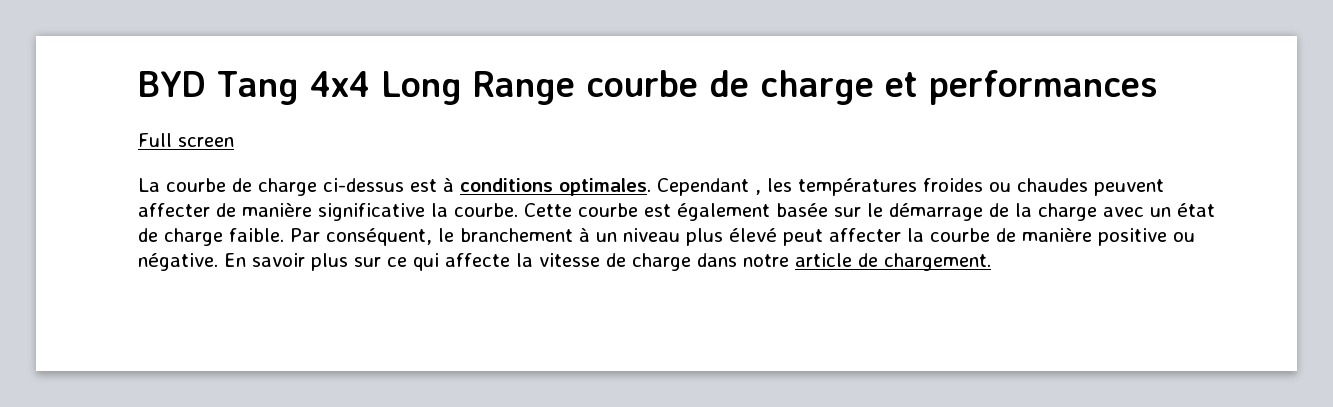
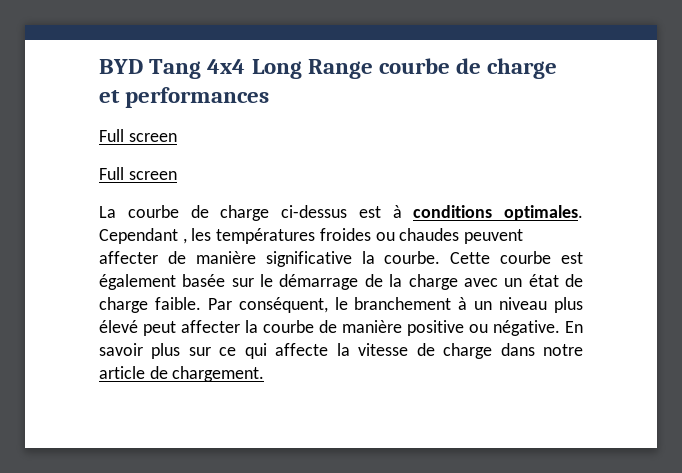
(234, 142) none -> [99,167,177,180] // Full screen

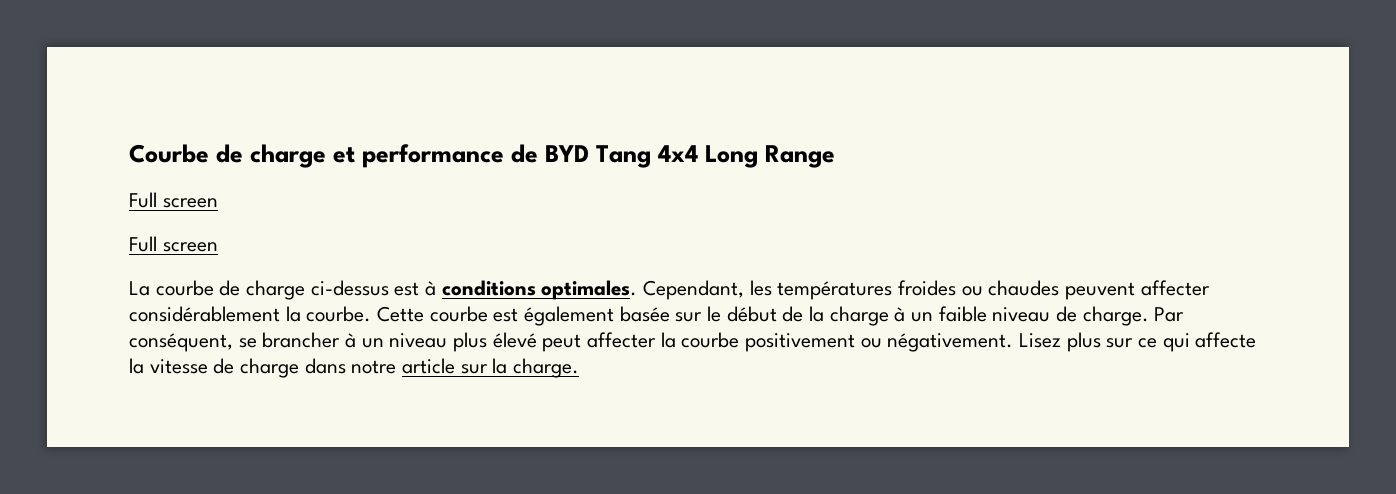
(99, 66) none -> [129,144,538,168] Courbe de charge et performance de
[379,58,558,79] [99,87,270,108] courbe de charge et performances -> (835, 156) none
[99,228,187,244] Cependant , -> [643,280,745,300] Cependant,
[167,251,352,267] de manière significative -> [129,306,280,322] considérablement
[279,274,359,290] démarrage -> [726,306,777,322] début
[463,274,584,287] [99,297,452,313] avec un état de charge faible. Par conséquent, le branchement -> [894,306,1185,326] [129,332,341,352] à un faible niveau de charge. Par conséquent, se brancher
[319,320,583,336] [99,343,143,356] de manière positive ou négative. En savoir -> [745,333,1062,352] positivement ou négativement. Lisez
[149,366,265,382] de chargement. -> [460,358,580,378] sur la charge.

